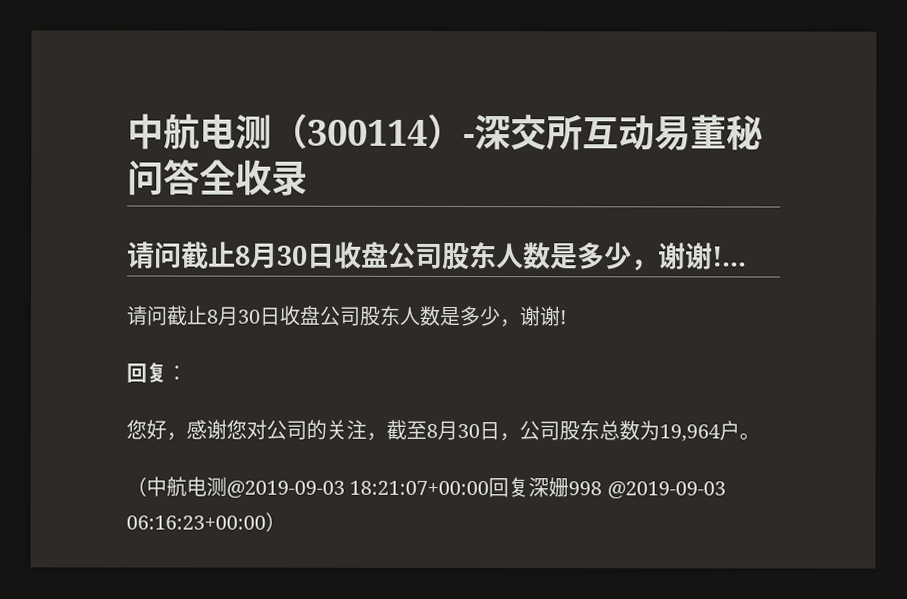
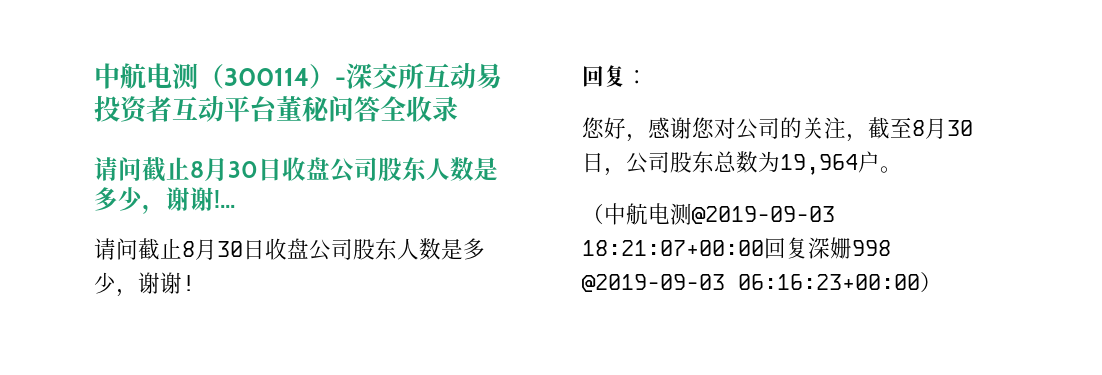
(691, 133) none -> [94,95,277,124] 投资者互动平台

